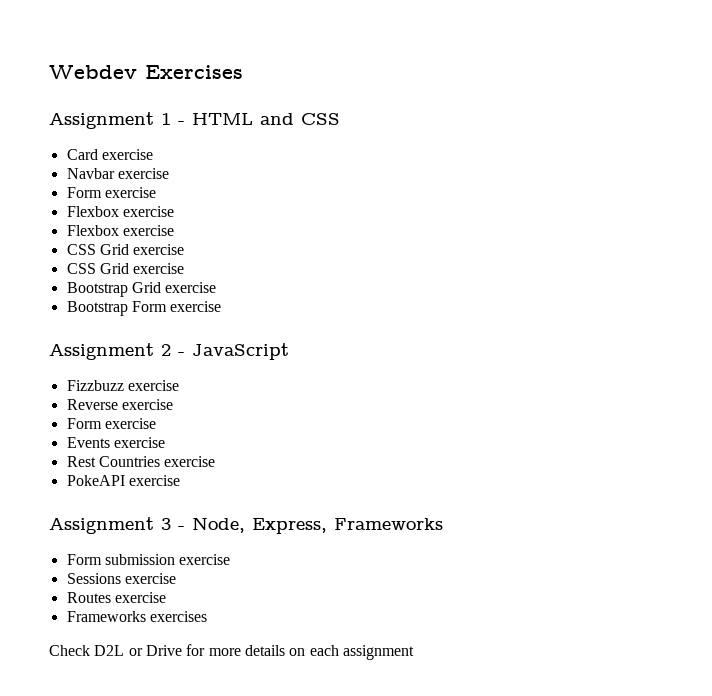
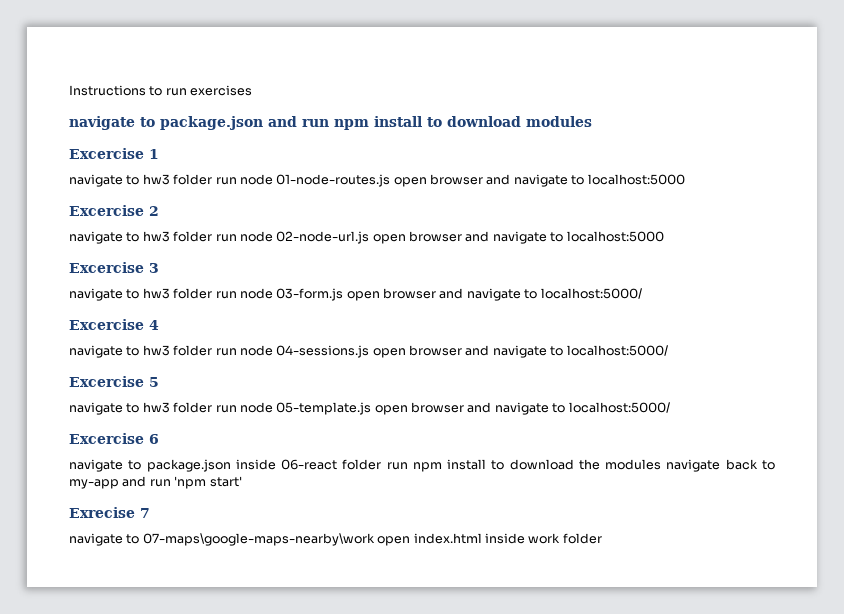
[49,65,243,79] [49,112,340,129] [66,149,153,160] [66,168,169,179] [66,187,156,198] [66,206,174,217] [66,225,174,236] [66,244,185,255] [66,263,185,274] [66,282,217,297] [66,301,222,316] [49,343,289,360] [66,380,179,391] [66,399,173,410] [66,418,156,429] [66,437,165,448] [66,456,216,467] [66,475,180,486] [49,517,443,534] [66,554,231,565] [66,573,176,584] [66,592,166,603] [66,611,207,622] [49,644,414,660] Webdev Exercises // Assignment 1 - HTML and CSS // Card exercise // Navbar exercise // Form exercise // Flexbox exercise // Flexbox exercise // CSS Grid exercise // CSS Grid exercise // Bootstrap Grid exercise // Bootstrap Form exercise // Assignment 2 - JavaScript // Fizzbuzz exercise // Reverse exercise // Form exercise // Events exercise // Rest Countries exercise // PokeAPI exercise // Assignment 3 - Node, Express, Frameworks // Form submission exercise // Sessions exercise // Routes exercise // Frameworks exercises // Check D2L or Drive for more details on each assignment -> [69,85,253,96] [69,116,592,130] [69,148,159,159] [69,174,685,187] [69,205,159,216] [69,231,664,244] [69,262,159,273] [69,288,642,301] [69,319,159,330] [69,345,668,358] [69,376,159,387] [69,402,670,415] [69,433,159,444] [69,459,775,472] [69,476,242,489] [69,507,150,518] [69,533,602,546] Instructions to run exercises // navigate to package.json and run npm install to download modules // Excercise 1 // navigate to hw3 folder run node 01-node-routes.js open browser and navigate to localhost:5000 // Excercise 2 // navigate to hw3 folder run node 02-node-url.js open browser and navigate to localhost:5000 // Excercise 3 // navigate to hw3 folder run node 03-form.js open browser and navigate to localhost:5000/ // Excercise 4 // navigate to hw3 folder run node 04-sessions.js open browser and navigate to localhost:5000/ // Excercise 5 // navigate to hw3 folder run node 05-template.js open browser and navigate to localhost:5000/ // Excercise 6 // navigate to package.json inside 06-react folder run npm install to download the modules navigate back to my-app and run 'npm start' // Exrecise 7 // navigate to 07-maps\google-maps-nearby\work open index.html inside work folder

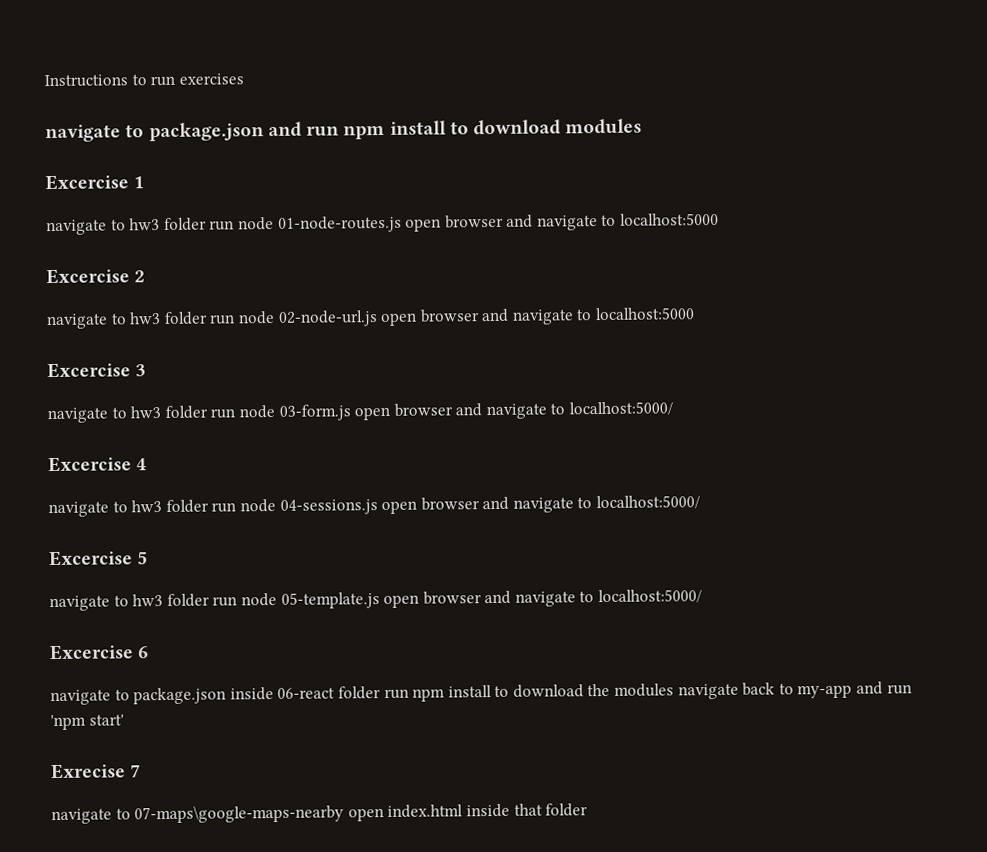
[142,533,375,546] 07-maps\google-maps-nearby\work -> [134,804,345,824] 07-maps\google-maps-nearby
[528,533,561,544] work -> [513,803,543,816] that

